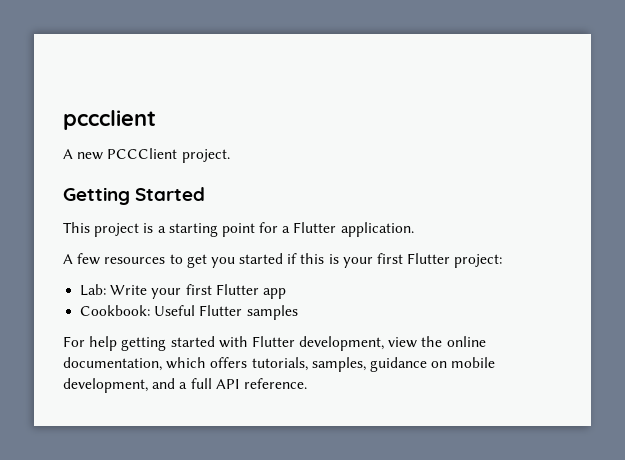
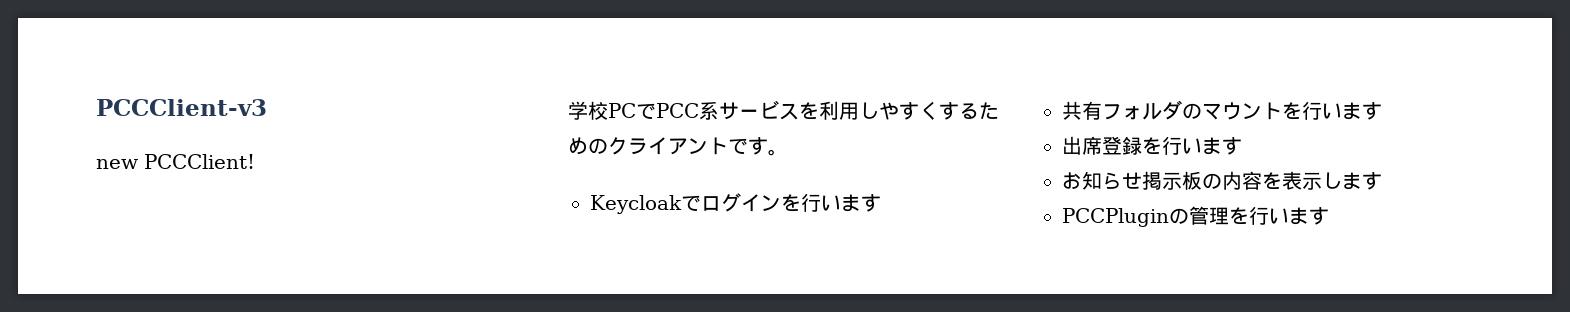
[63,110,156,130] [63,148,230,163] [63,187,206,205] [63,222,414,237] [63,253,503,268] [80,284,286,299] [80,305,298,320] [63,336,486,351] [63,357,496,372] [63,378,307,393] pccclient // A new PCCClient project. // Getting Started // This project is a starting point for a Flutter application. // A few resources to get you started if this is your first Flutter project: // Lab: Write your first Flutter app // Cookbook: Useful Flutter samples // For help getting started with Flutter development, view the online documentation, which offers tutorials, samples, guidance on mobile development, and a full API reference. -> [96,99,267,116] [96,154,255,169] [568,100,999,120] [568,137,788,156] [590,193,881,214] [1062,100,1382,120] [1062,136,1242,155] [1062,171,1382,190] [1062,206,1329,227] PCCClient-v3 // new PCCClient! // 学校PCでPCC系サービスを利用しやすくするためのクライアントです。 // Keycloakでログインを行います // 共有フォルダのマウントを行います // 出席登録を行います // お知らせ掲示板の内容を表示します // PCCPluginの管理を行います

